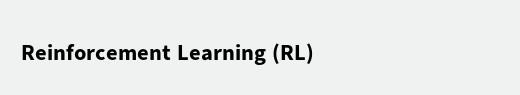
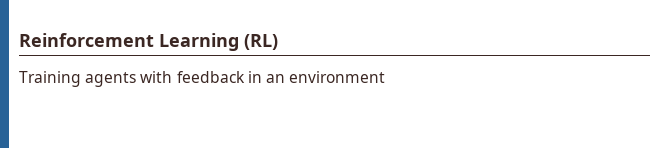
(315, 53) none -> [19,71,386,87] // Training agents with feedback in an environment

